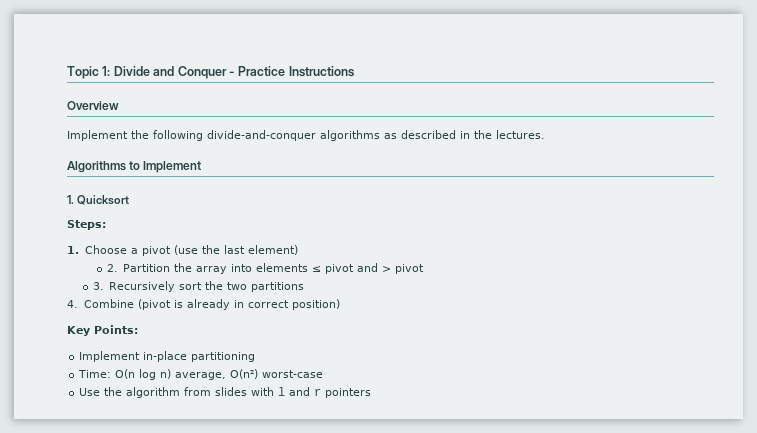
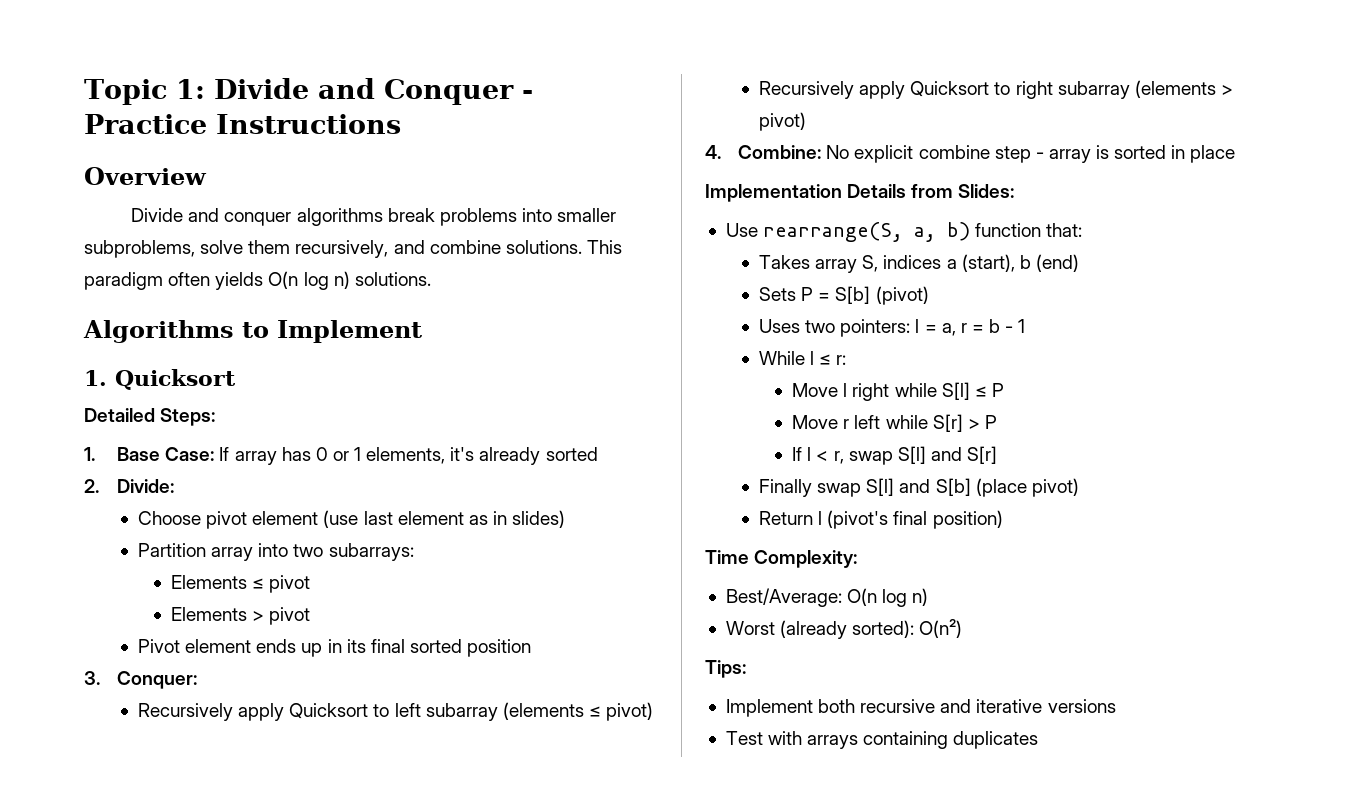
[67,130,545,141] Implement the following divide-and-conquer algorithms as described in the lectures. -> [131,208,617,226] [84,240,622,258] [84,271,431,290] Divide and conquer algorithms break problems into smaller subproblems, solve them recursively, and combine solutions. This paradigm often yields O(n log n) solutions.
(130, 200) none -> [84,408,155,422] Detailed
[84,245,298,256] [106,263,309,274] Choose a pivot (use the last element) // 2. Partition the array into elements -> [117,447,598,465] [84,479,175,493] [138,510,566,529] [138,543,414,561] [171,575,248,589] Base Case: If array has 0 or 1 elements, it's already sorted // 2. Divide: // Choose pivot element (use last element as in slides) // Partition array into two subarrays: // Elements
[357,263,379,272] and -> [171,607,248,621] // Elements
[92,281,305,292] [67,299,340,310] [67,325,138,336] [79,351,256,362] [78,369,324,380] [79,387,372,398] 3. Recursively sort the two partitions // 4. Combine (pivot is already in correct position) // Key Points: // Implement in-place partitioning // Time: O(n log n) average, O(n²) worst-case // Use the algorithm from slides with l and r pointers -> [138,639,532,657] [84,671,198,689] [138,702,654,721] [759,80,1233,99] [759,112,807,131] [705,145,1236,163] [705,184,1015,202] [725,222,1083,242] [759,254,1079,273] [759,286,929,305] [759,319,1026,337] [759,351,847,365] [792,382,1004,401] [792,414,997,432] [792,446,998,465] [759,478,1079,497] [759,510,1003,529] [705,550,858,568] [725,588,929,607] [725,619,963,639] [705,660,746,678] [725,699,1116,717] [725,731,1039,749] Pivot element ends up in its final sorted position // 3. Conquer: // Recursively apply Quicksort to left subarray (elements ≤ pivot) // Recursively apply Quicksort to right subarray (elements > pivot) // 4. Combine: No explicit combine step - array is sorted in place // Implementation Details from Slides: // Use rearrange(S, a, b) function that: // Takes array S, indices a (start), b (end) // Sets P = S[b] (pivot) // Uses two pointers: l = a, r = b - 1 // While l ≤ r: // Move l right while S[l] ≤ P // Move r left while S[r] > P // If l < r, swap S[l] and S[r] // Finally swap S[l] and S[b] (place pivot) // Return l (pivot's final position) // Time Complexity: // Best/Average: O(n log n) // Worst (already sorted): O(n²) // Tips: // Implement both recursive and iterative versions // Test with arrays containing duplicates

